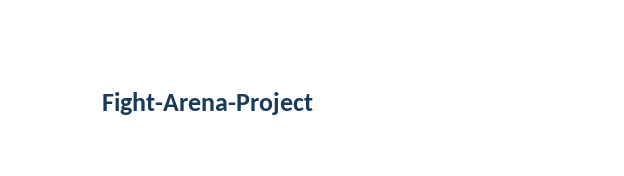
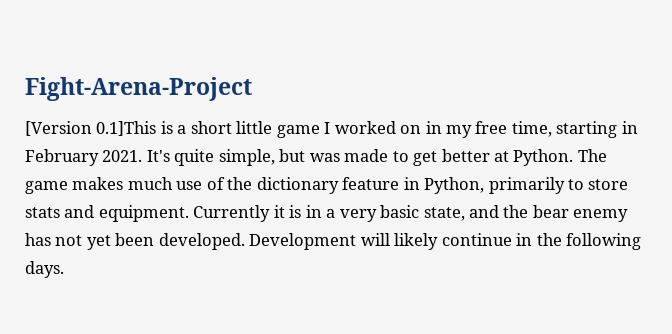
(313, 103) none -> [25,121,638,138] [25,149,607,166] [25,177,629,194] [25,205,629,222] [25,233,642,250] [25,261,64,278] // [Version 0.1]This is a short little game I worked on in my free time, starting in February 2021. It's quite simple, but was made to get better at Python. The game makes much use of the dictionary feature in Python, primarily to store stats and equipment. Currently it is in a very basic state, and the bear enemy has not yet been developed. Development will likely continue in the following days.

